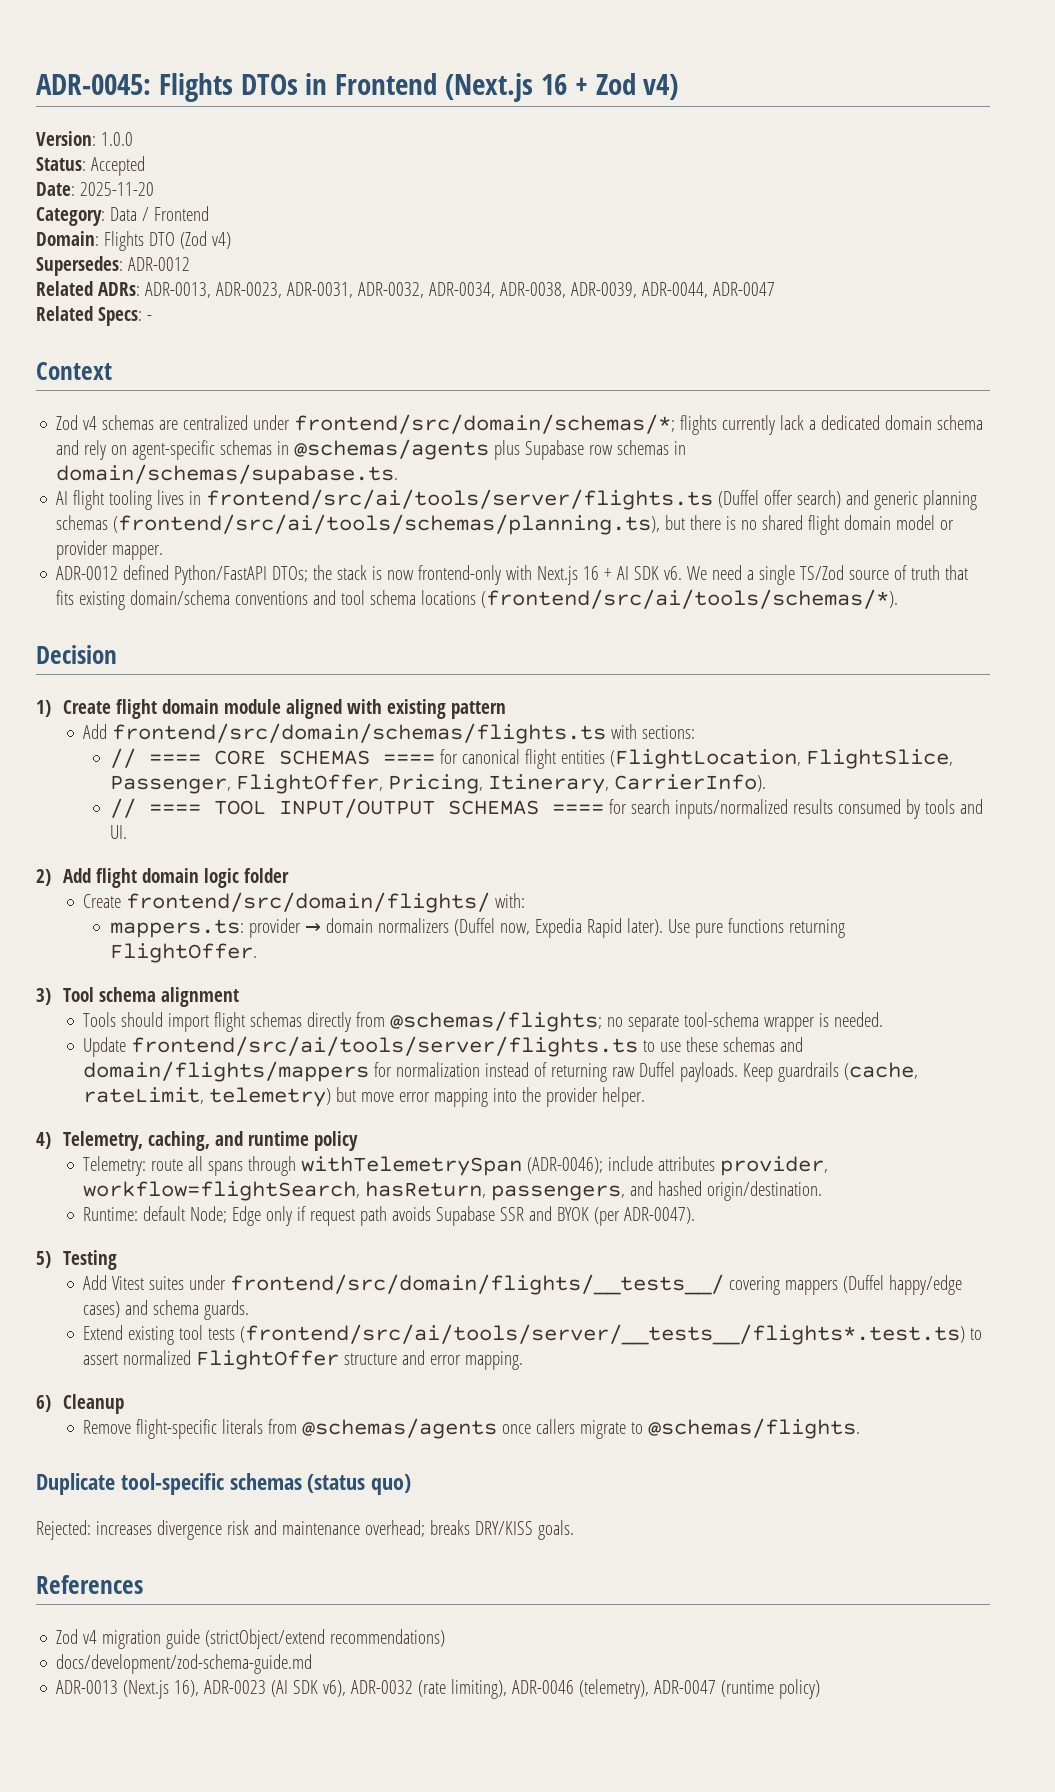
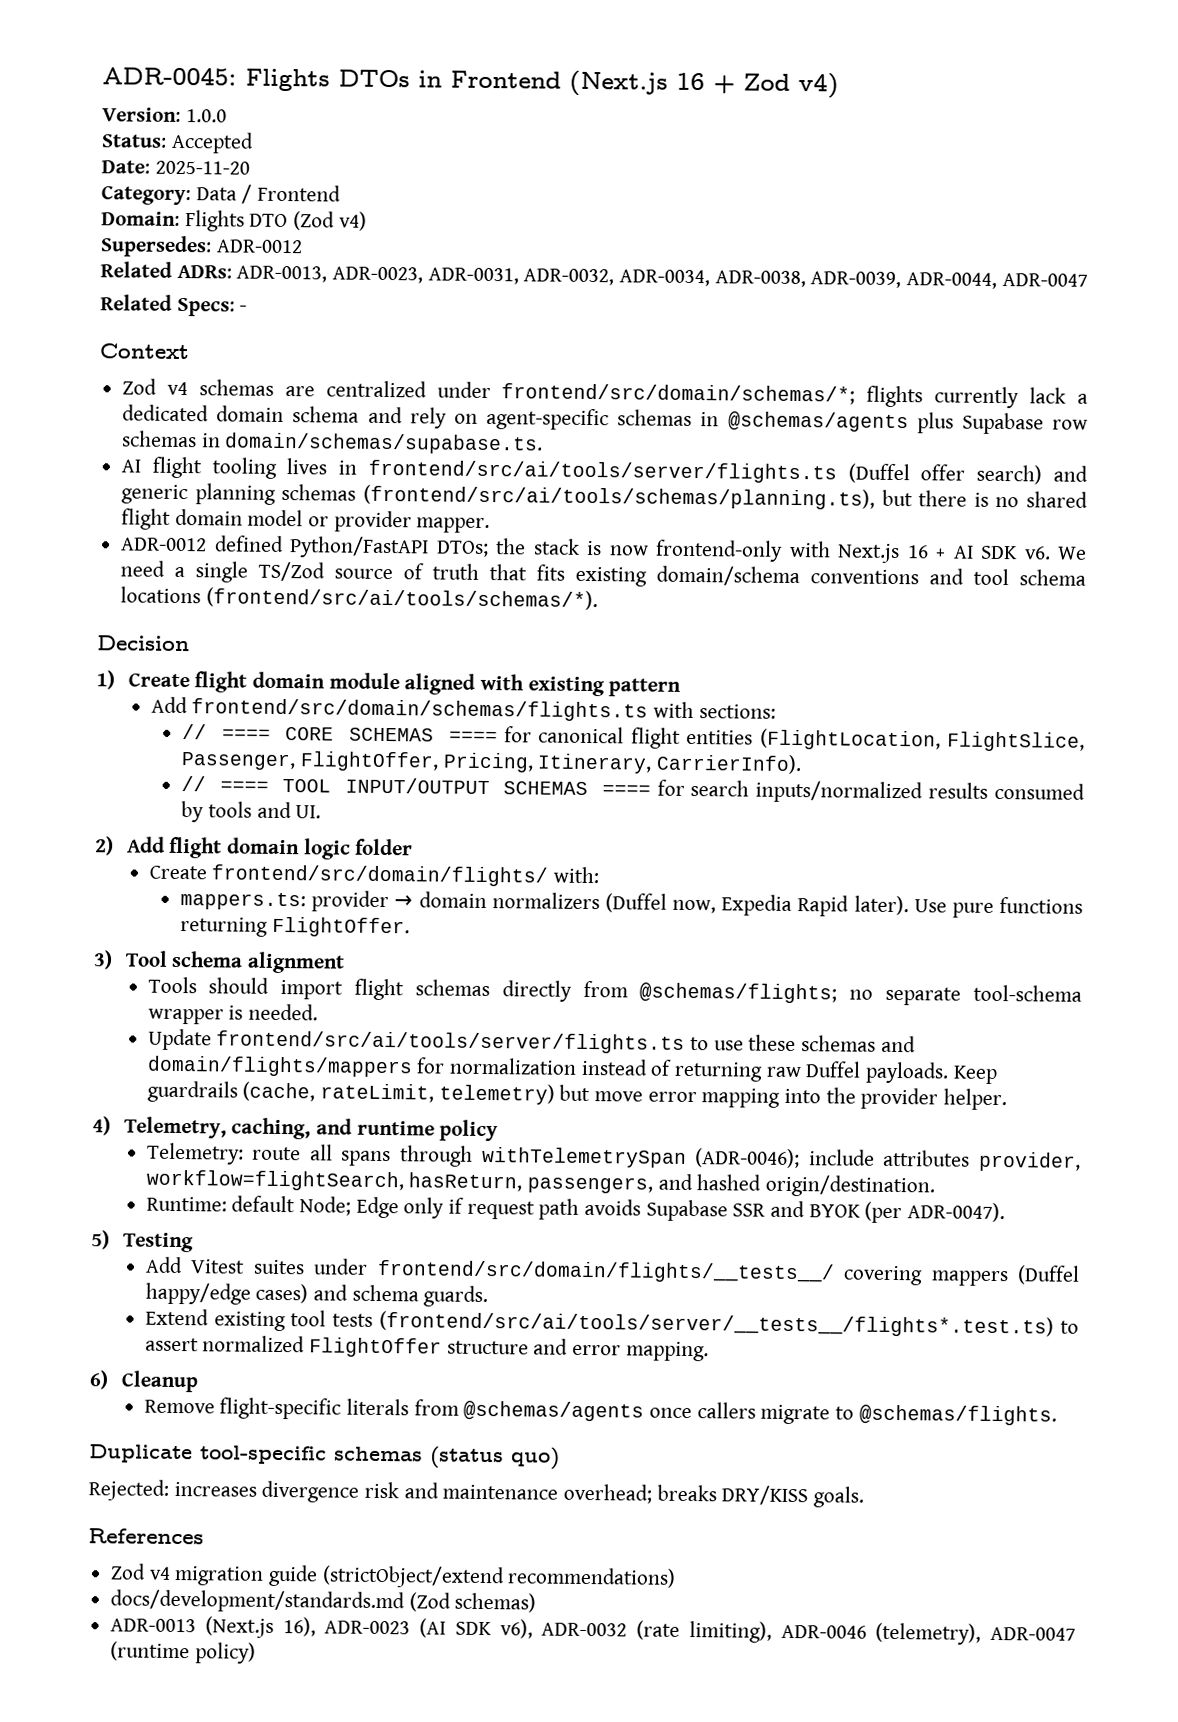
[56,1654,313,1674] docs/development/zod-schema-guide.md -> [110,1589,537,1614] docs/development/standards.md (Zod schemas)

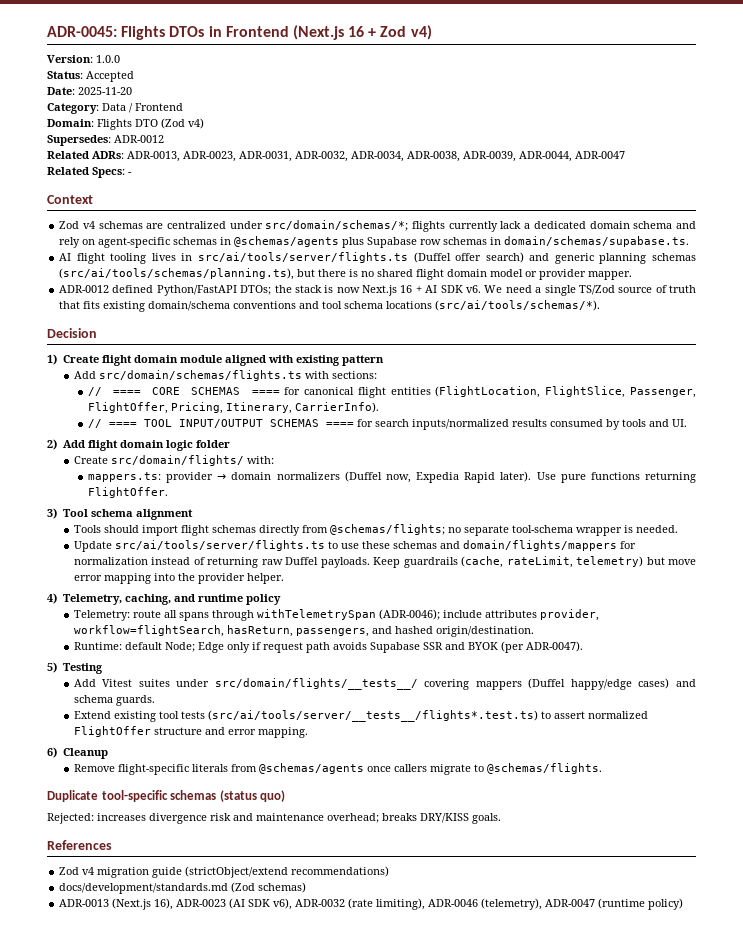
[501,383,856,405] frontend/src/domain/schemas/*; -> [265,220,409,231] src/domain/schemas/*;
[367,459,837,484] frontend/src/ai/tools/server/flights.ts -> [197,252,408,263] src/ai/tools/server/flights.ts
[362,484,875,510] (frontend/src/ai/tools/schemas/planning.ts), -> [59,268,295,280] (src/ai/tools/schemas/planning.ts),
[655,539,831,562] frontend-only with -> (360, 290) none
[205,587,598,611] (frontend/src/ai/tools/schemas/*). -> [435,300,601,311] (src/ai/tools/schemas/*).
[191,698,649,722] frontend/src/domain/schemas/flights.ts -> [98,370,302,381] src/domain/schemas/flights.ts
[211,864,549,887] frontend/src/domain/flights/ -> [110,455,244,466] src/domain/flights/
[216,1030,686,1054] frontend/src/ai/tools/server/flights.ts -> [114,540,325,551] src/ai/tools/server/flights.ts
[376,1259,835,1284] frontend/src/domain/flights/__tests__/ -> [214,678,418,690] src/domain/flights/__tests__/
[379,1310,1055,1338] (frontend/src/ai/tools/server/__tests__/flights*.test.ts) -> [207,710,538,722] (src/ai/tools/server/__tests__/flights*.test.ts)

